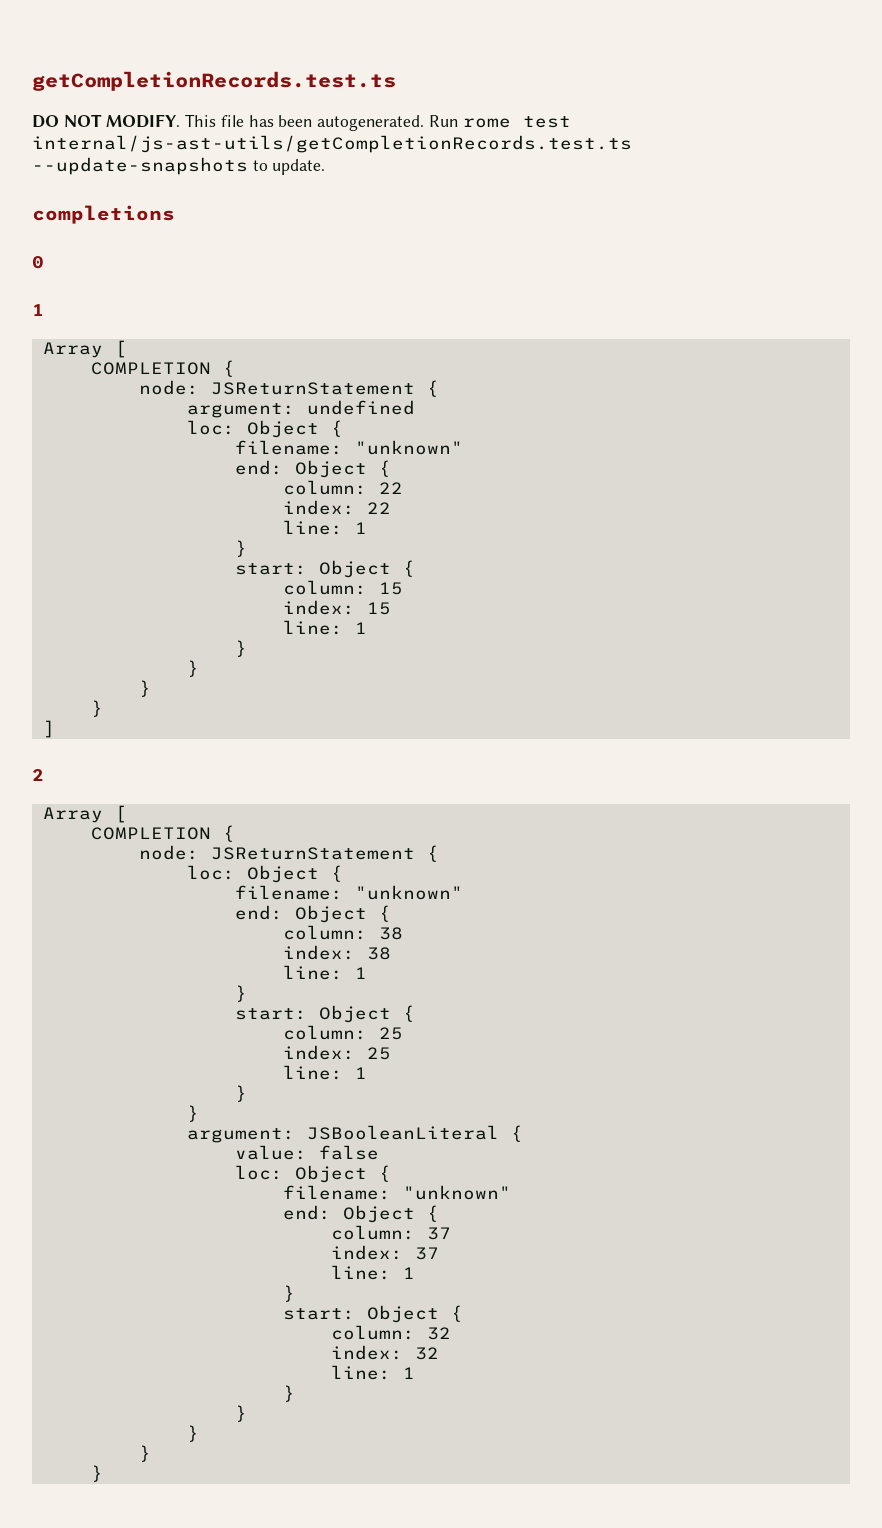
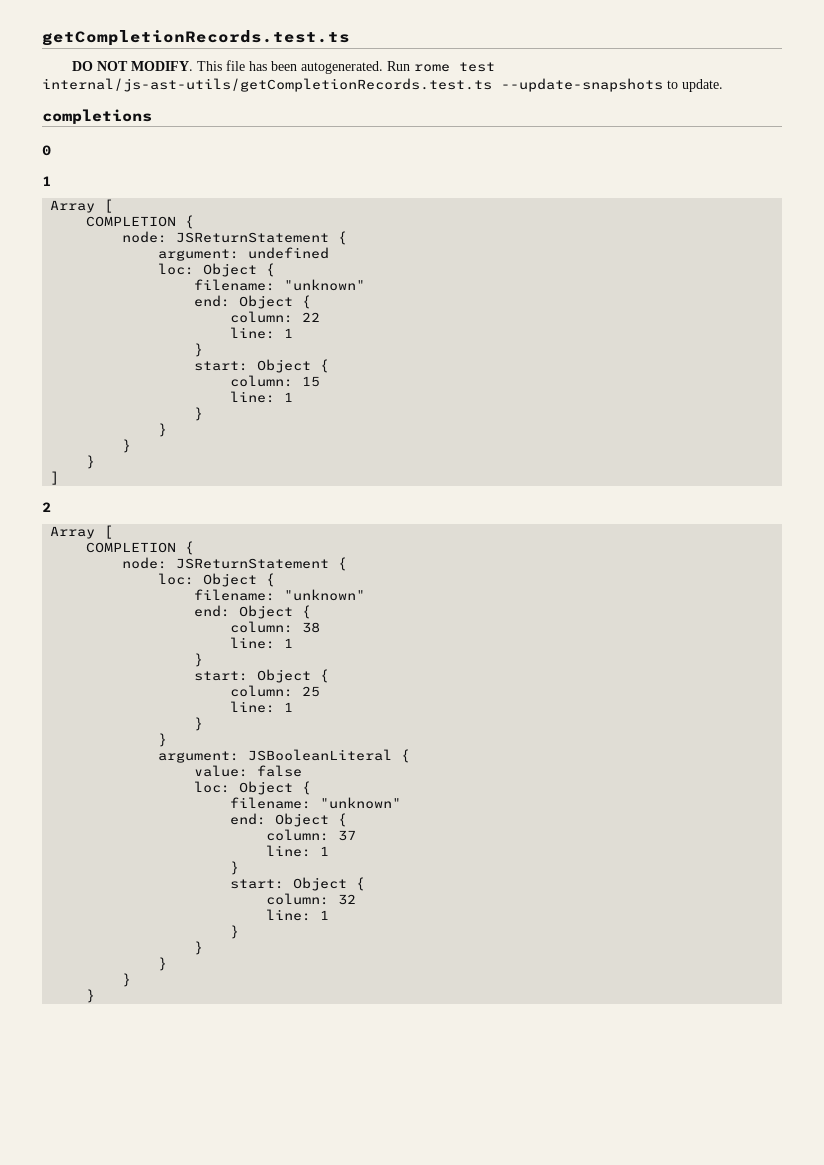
[282,500,391,515] // index: 22 -> (321, 317) none
[282,600,391,615] // index: 15 -> (321, 381) none
[282,945,391,960] // index: 38 -> (321, 627) none
[282,1045,391,1060] // index: 25 -> (321, 691) none
[330,1245,439,1260] // index: 37 -> (357, 835) none
[330,1345,439,1360] // index: 32 -> (357, 899) none

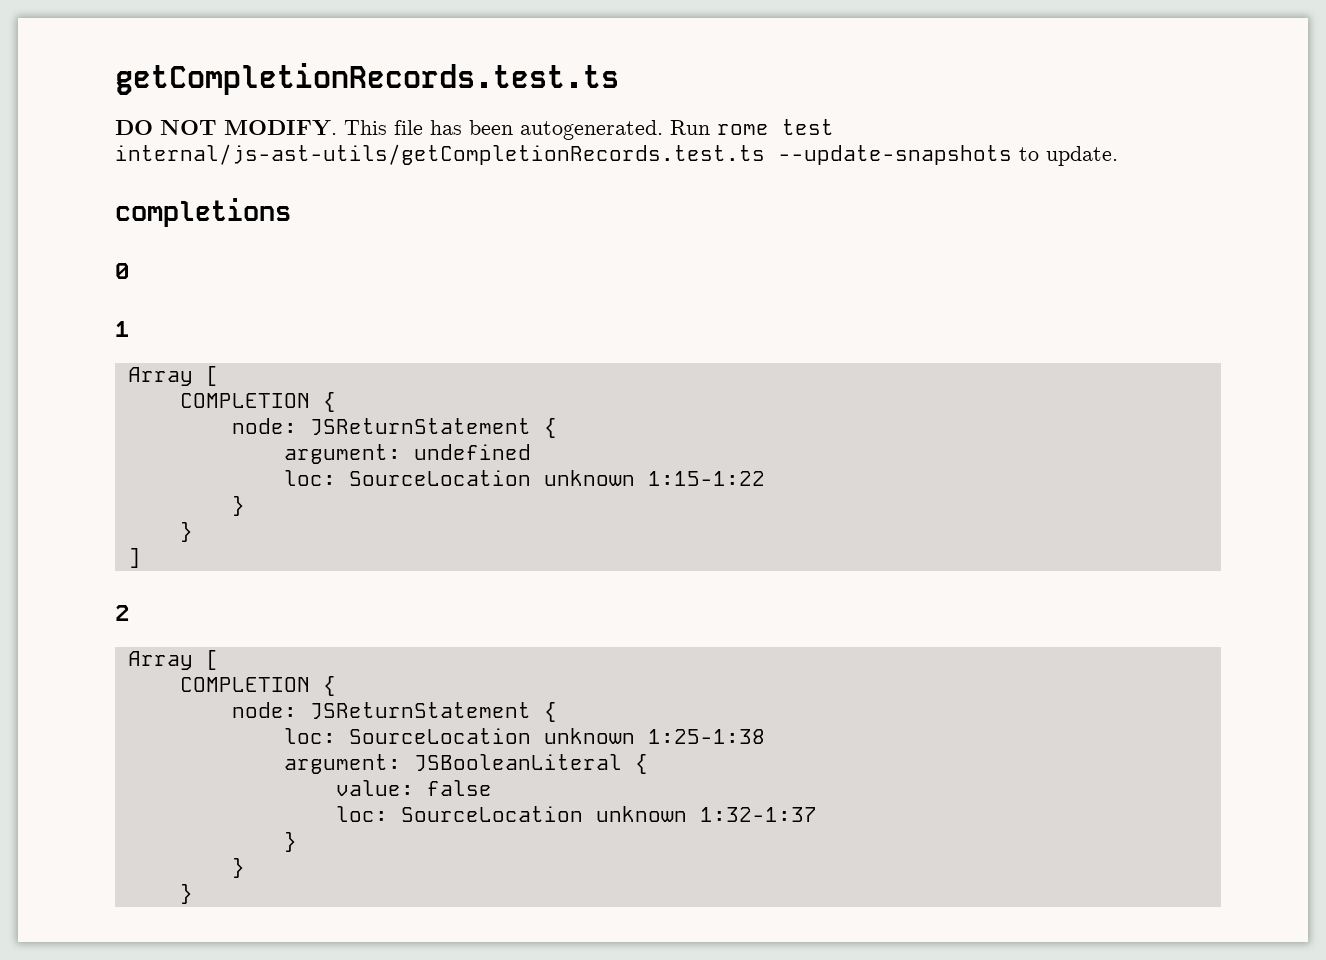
[203,263,276,277] [194,279,366,291] [194,295,312,309] [230,311,321,323] [230,327,294,339] [194,343,204,357] [194,359,330,373] [230,375,321,387] [230,391,294,403] [194,407,204,421] [158,423,168,437] Object { // filename: "unknown" // end: Object { // column: 22 // line: 1 // } // start: Object { // column: 15 // line: 1 // } // } -> [348,470,765,486] SourceLocation unknown 1:15-1:22
[203,573,276,587] [194,589,366,601] [194,605,312,619] [230,621,321,633] [230,637,294,649] [194,653,204,667] [194,669,330,683] [230,685,321,697] [230,701,294,713] [194,717,204,731] [158,733,168,747] Object { // filename: "unknown" // end: Object { // column: 38 // line: 1 // } // start: Object { // column: 25 // line: 1 // } // } -> [348,728,765,744] SourceLocation unknown 1:25-1:38
[239,781,312,795] [230,797,402,809] [230,813,348,827] [266,829,357,841] [266,845,330,857] [230,861,240,875] [230,877,366,891] [266,893,357,905] [266,909,330,921] [230,925,240,939] [194,941,204,955] [158,957,168,971] [122,973,132,987] [86,989,96,1003] Object { // filename: "unknown" // end: Object { // column: 37 // line: 1 // } // start: Object { // column: 32 // line: 1 // } // } // } // } // } -> [400,806,817,822] [283,832,297,852] [231,858,245,878] [179,884,193,904] SourceLocation unknown 1:32-1:37 // } // } // }

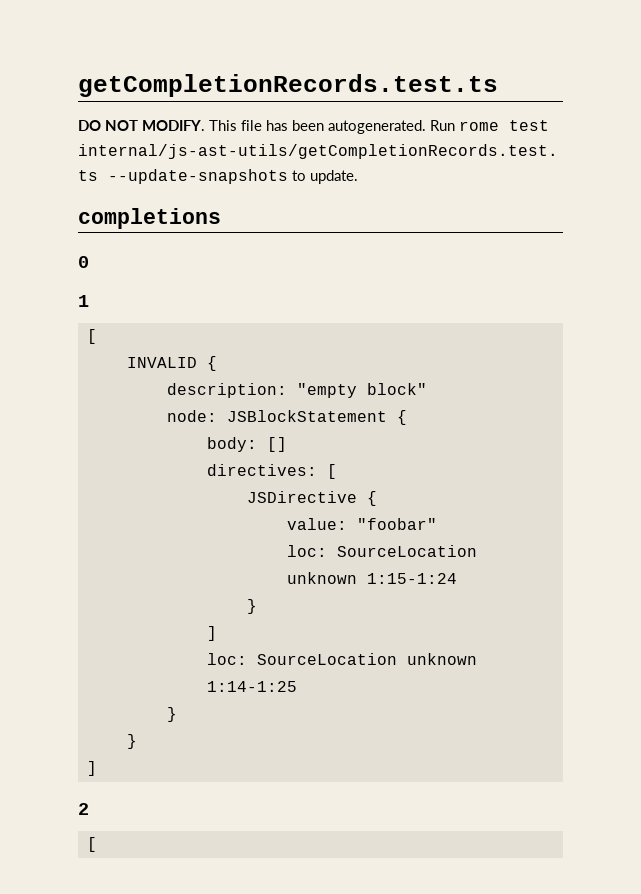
[127,366,219,386] [179,392,336,412] [231,418,557,438] [283,444,531,464] [283,470,765,486] Array [ // COMPLETION { // node: JSReturnStatement { // argument: undefined // loc: SourceLocation unknown 1:15-1:22 -> [86,329,97,344] [126,356,217,371] [166,383,427,398] [166,410,407,425] [206,437,287,452] [206,464,337,479] [246,491,377,506] [286,518,437,530] [286,545,477,557] [286,572,457,584] [246,599,257,614] [206,626,217,641] [206,653,477,665] [206,681,297,692] [ // INVALID { // description: "empty block" // node: JSBlockStatement { // body: [] // directives: [ // JSDirective { // value: "foobar" // loc: SourceLocation unknown 1:15-1:24 // } // ] // loc: SourceLocation unknown 1:14-1:25
[127,650,219,670] [179,676,336,696] [231,702,557,722] [283,728,765,744] [283,754,648,774] [335,780,492,796] [335,806,817,822] [283,832,297,852] [231,858,245,878] [179,884,193,904] Array [ // COMPLETION { // node: JSReturnStatement { // loc: SourceLocation unknown 1:25-1:38 // argument: JSBooleanLiteral { // value: false // loc: SourceLocation unknown 1:32-1:37 // } // } // } -> [86,837,97,852] [

